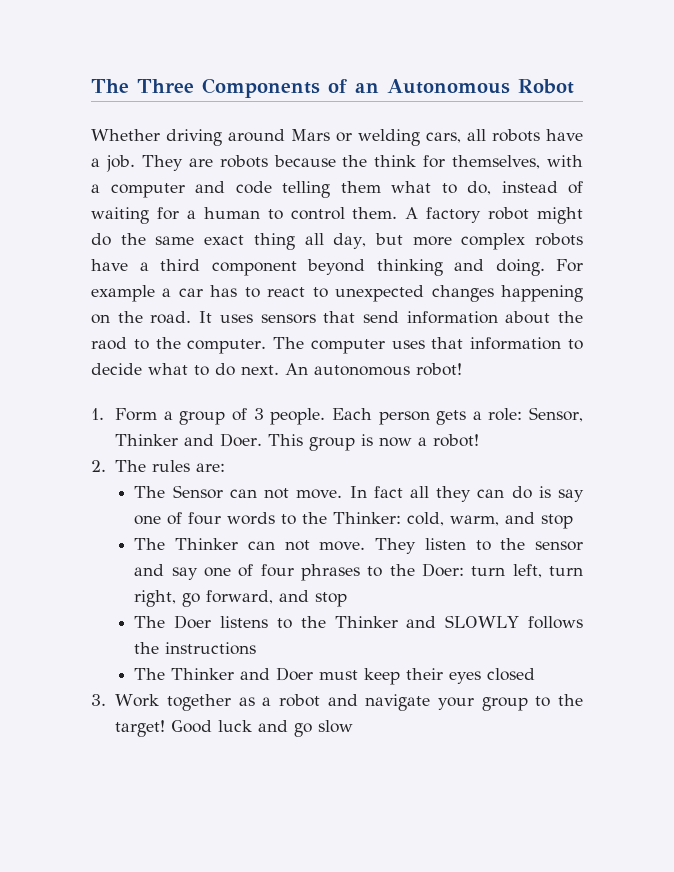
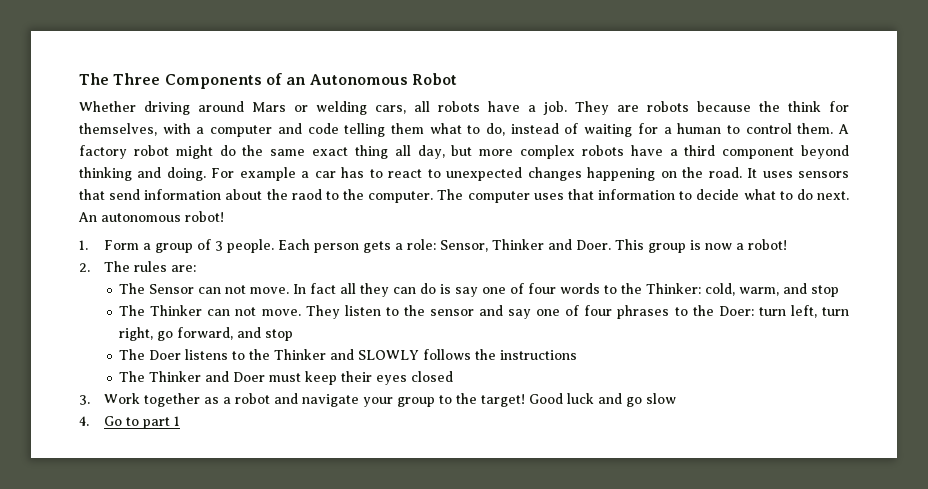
(354, 726) none -> [79,416,180,429] // 4. Go to part 1

